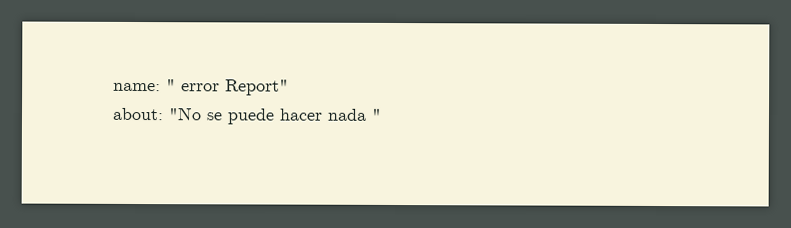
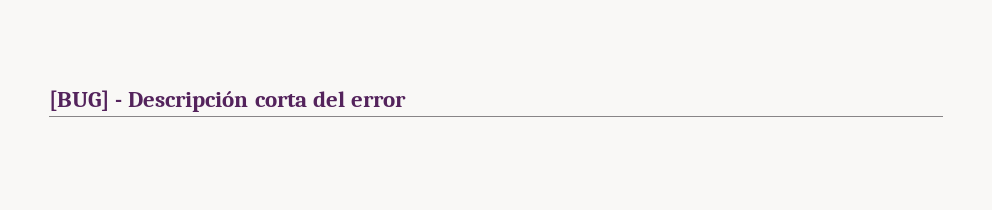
[113,79,289,96] [112,107,382,125] name: " error Report" // about: "No se puede hacer nada " -> [49,90,407,112] [BUG] - Descripción corta del error

